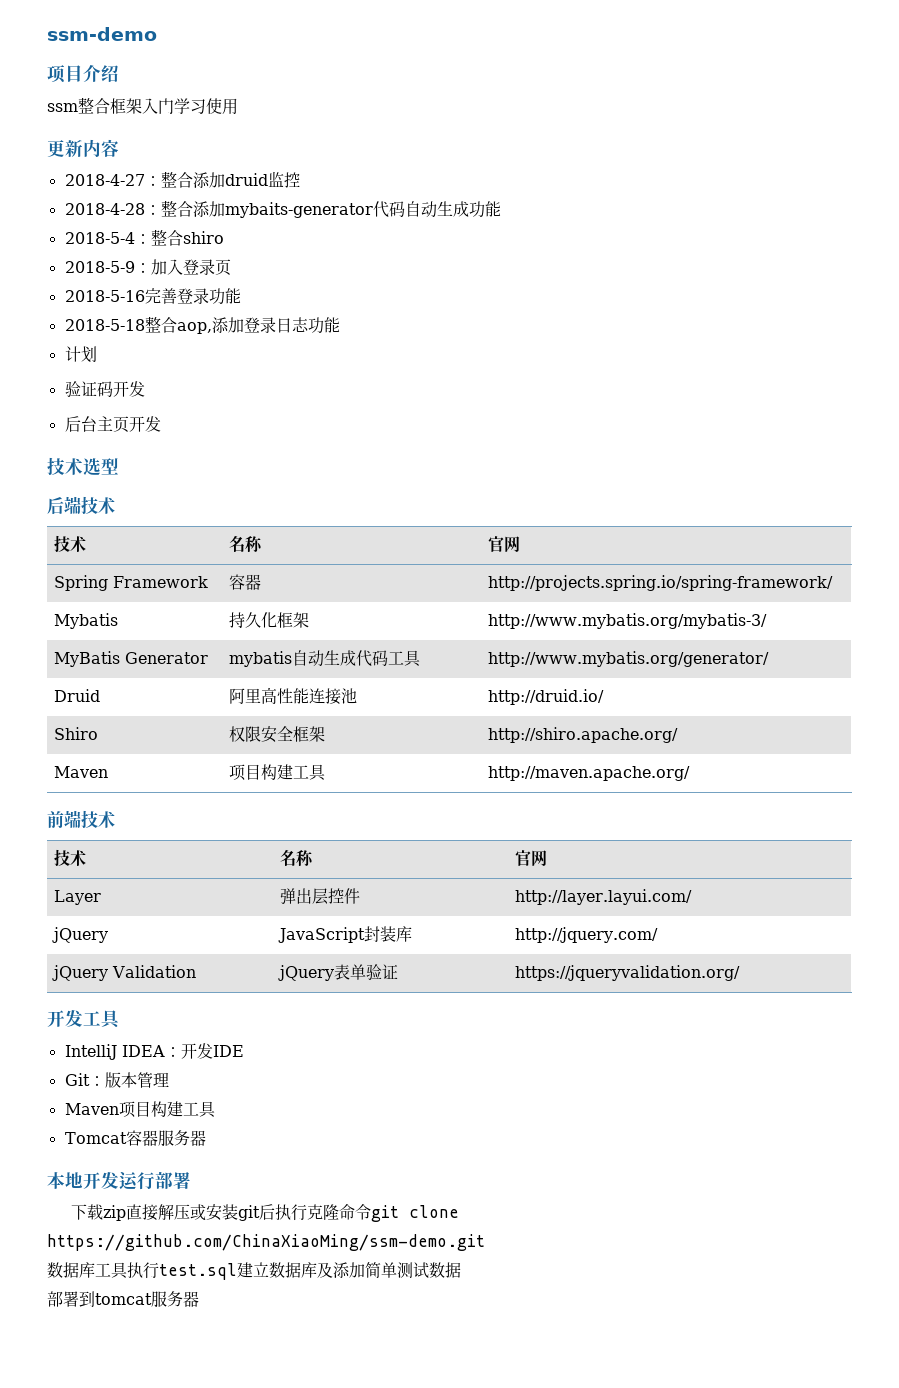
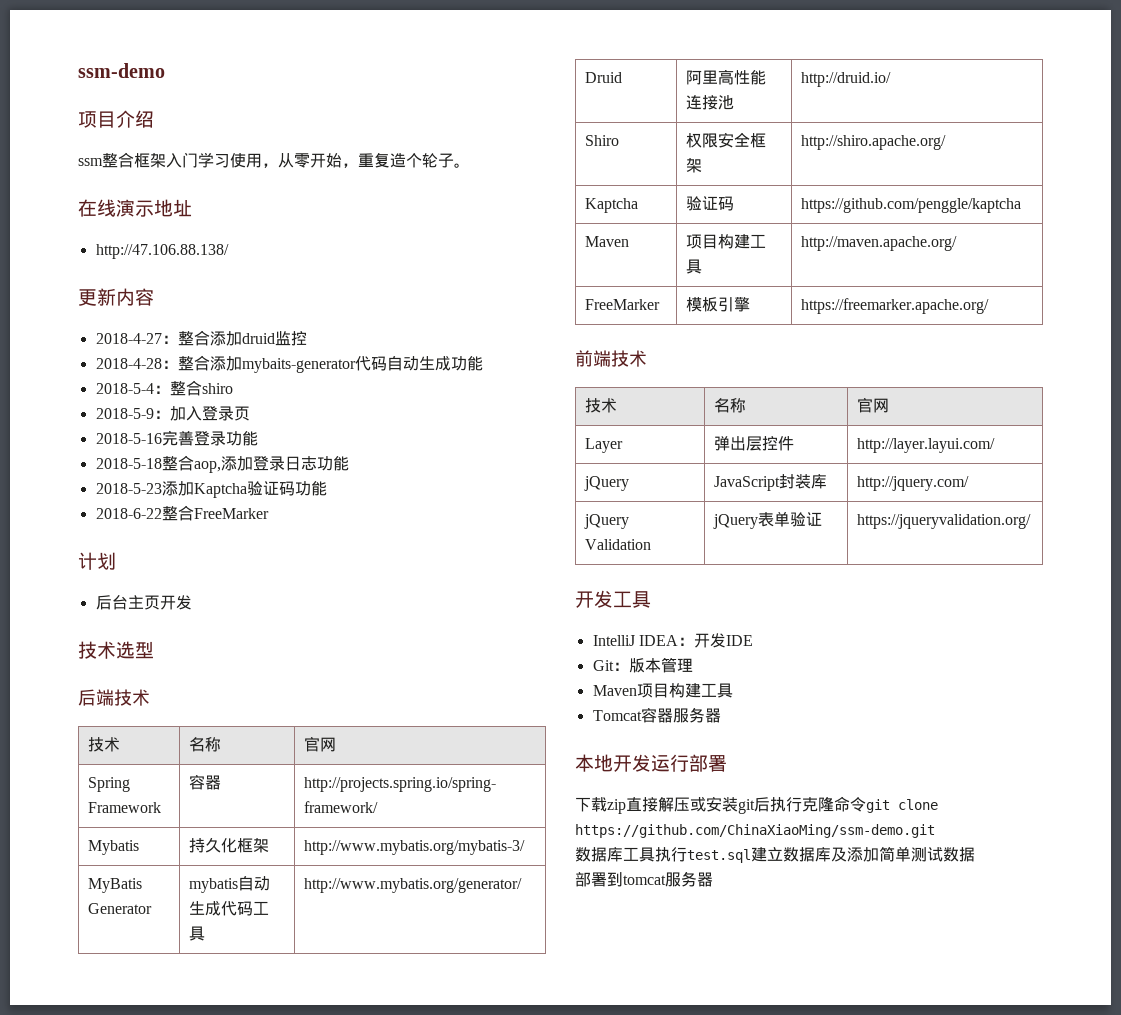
(238, 106) none -> [262,153,470,168] [78,199,192,217] [95,244,229,259] ，从零开始，重复造个轮子。 // 在线演示地址 // http://47.106.88.138/
[64,346,97,363] [64,381,145,397] 计划 // 验证码开发 -> [95,481,327,498] [95,505,269,521] [78,552,116,570] 2018-5-23添加Kaptcha验证码功能 // 2018-6-22整合FreeMarker // 计划
(679, 735) none -> [585,198,639,213] [686,196,735,211] [801,198,1022,213] // Kaptcha | 验证码 | https://github.com/penggle/kaptcha
(691, 773) none -> [585,299,661,310] [686,297,751,312] [801,298,990,314] // FreeMarker | 模板引擎 | https://freemarker.apache.org/

